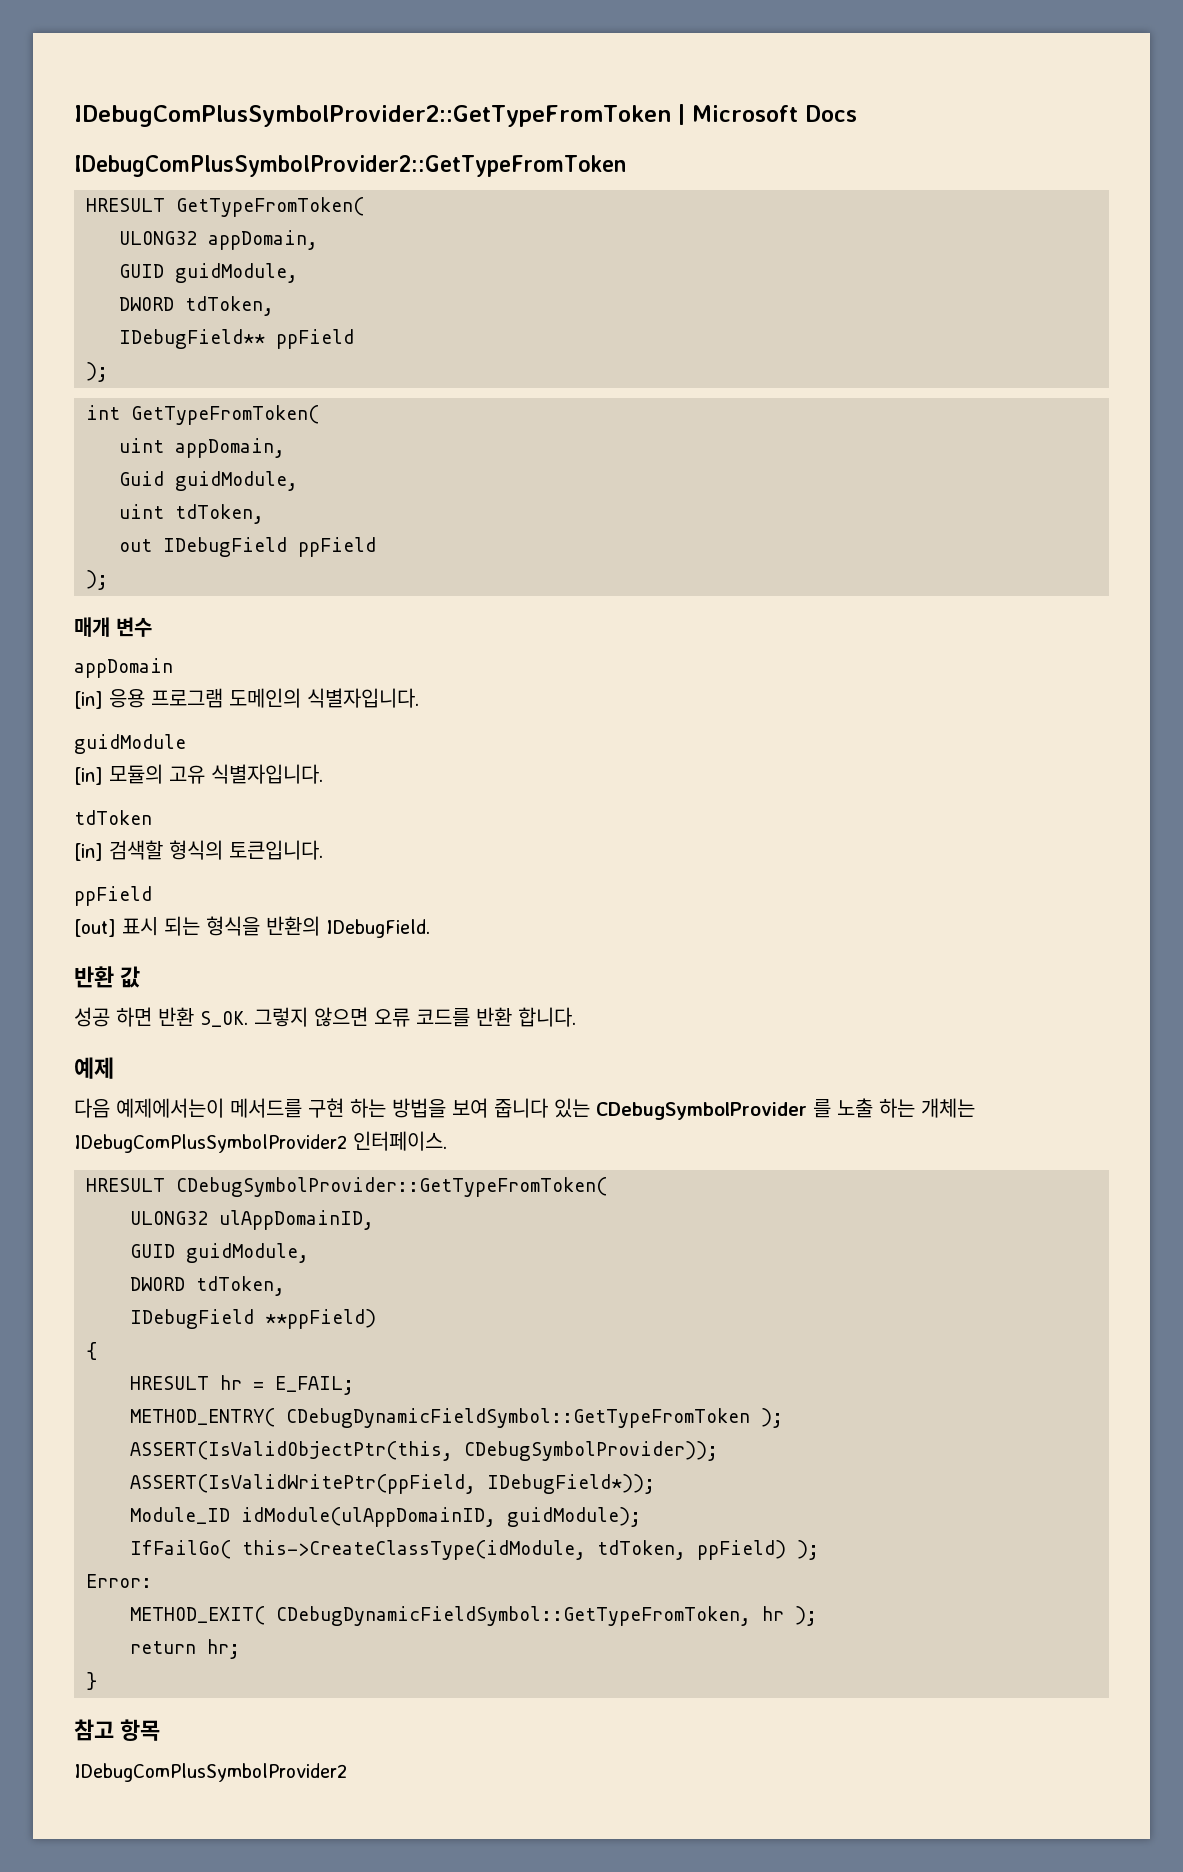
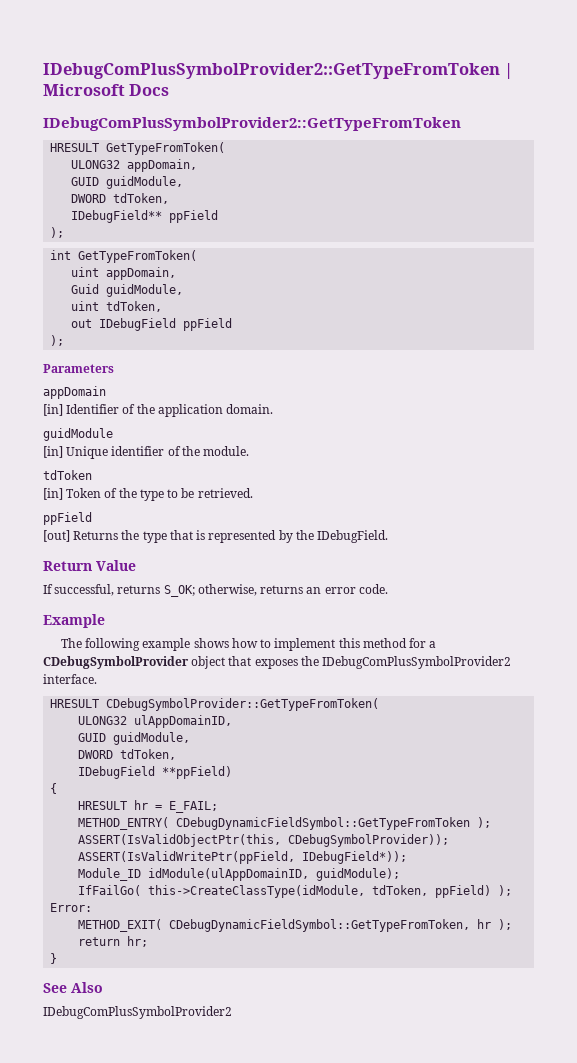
[74,617,152,637] 매개 변수 -> [43,364,114,373] Parameters
[109,688,419,708] [74,734,186,754] [74,764,323,785] [74,810,152,825] [74,840,323,861] [74,886,152,906] [74,916,430,938] [74,966,140,988] [74,1007,576,1027] [74,1057,114,1079] [74,1098,975,1120] [74,1131,447,1153] 응용 프로그램 도메인의 식별자입니다. // guidModule // [in] 모듈의 고유 식별자입니다. // tdToken // [in] 검색할 형식의 토큰입니다. // ppField // [out] 표시 되는 형식을 반환의 IDebugField. // 반환 값 // 성공 하면 반환 S_OK. 그렇지 않으면 오류 코드를 반환 합니다. // 예제 // 다음 예제에서는이 메서드를 구현 하는 방법을 보여 줍니다 있는 CDebugSymbolProvider 를 노출 하는 개체는 IDebugComPlusSymbolProvider2 인터페이스. -> [66,404,274,417] [43,428,113,441] [43,446,250,459] [43,470,92,480] [43,488,253,501] [43,512,92,525] [43,530,389,543] [43,560,136,571] [43,584,388,597] [43,614,105,628] [60,638,437,651] [43,656,512,669] [43,674,97,684] Identifier of the application domain. // guidModule // [in] Unique identifier of the module. // tdToken // [in] Token of the type to be retrieved. // ppField // [out] Returns the type that is represented by the IDebugField. // Return Value // If successful, returns S_OK; otherwise, returns an error code. // Example // The following example shows how to implement this method for a CDebugSymbolProvider object that exposes the IDebugComPlusSymbolProvider2 interface.
[74,1719,160,1741] 참고 항목 -> [43,982,103,993] See Also

